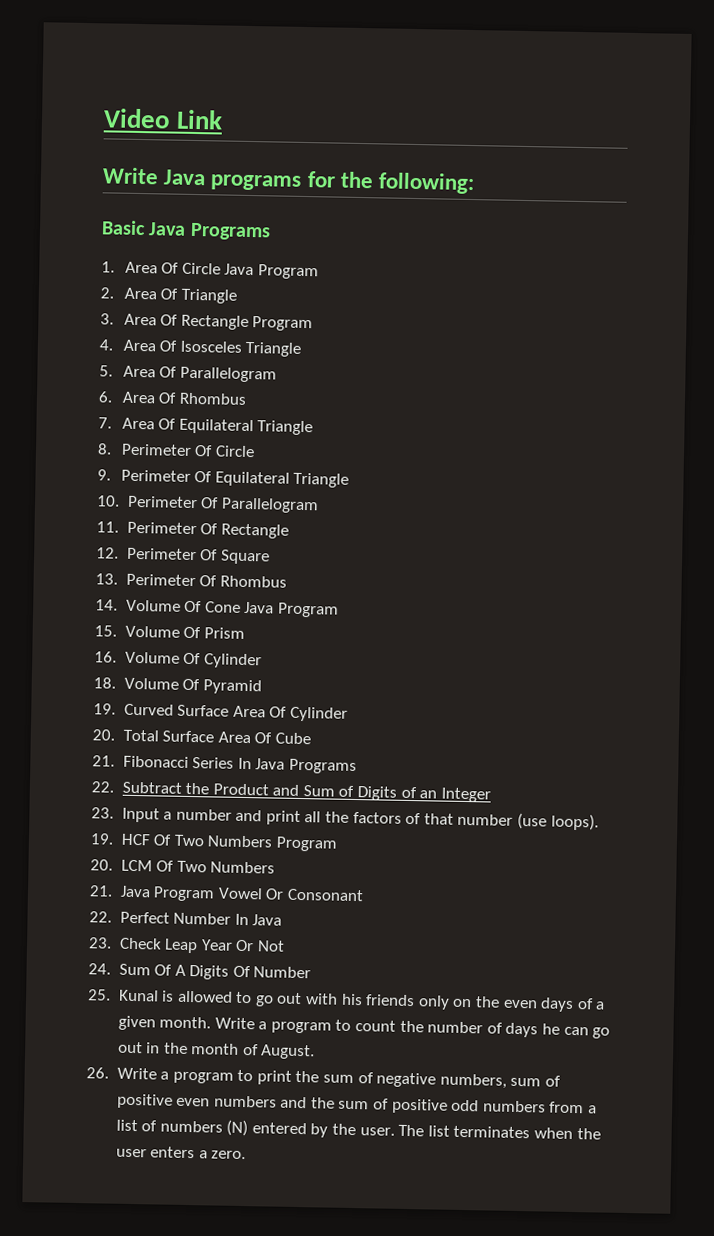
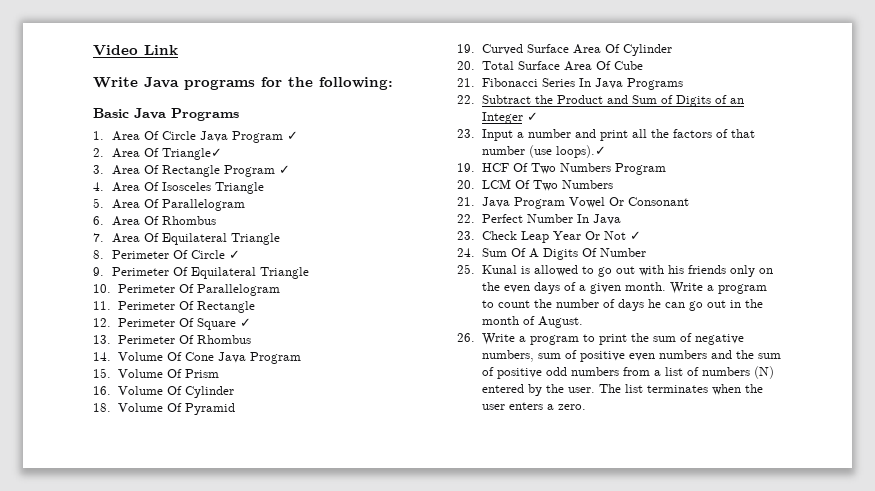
(319, 272) none -> [286,131,298,140] ✓
[180,288,237,304] Triangle -> [161,148,222,160] Triangle✓
(314, 324) none -> [278,165,290,174] ✓
(255, 451) none -> [228,250,240,259] ✓
(270, 557) none -> [239,318,251,327] ✓
(491, 795) none -> [526,112,538,121] ✓
[550,813,599,831] loops). -> [555,145,606,158] loops).✓
(285, 946) none -> [629,231,641,240] ✓

